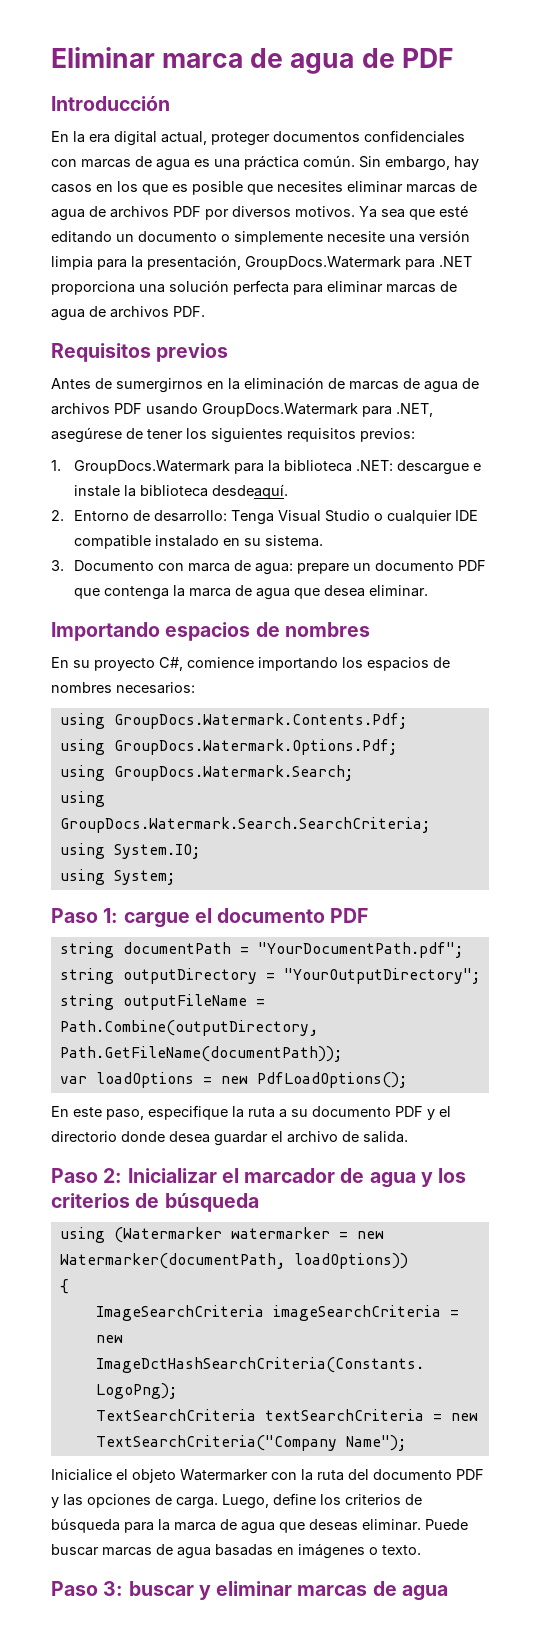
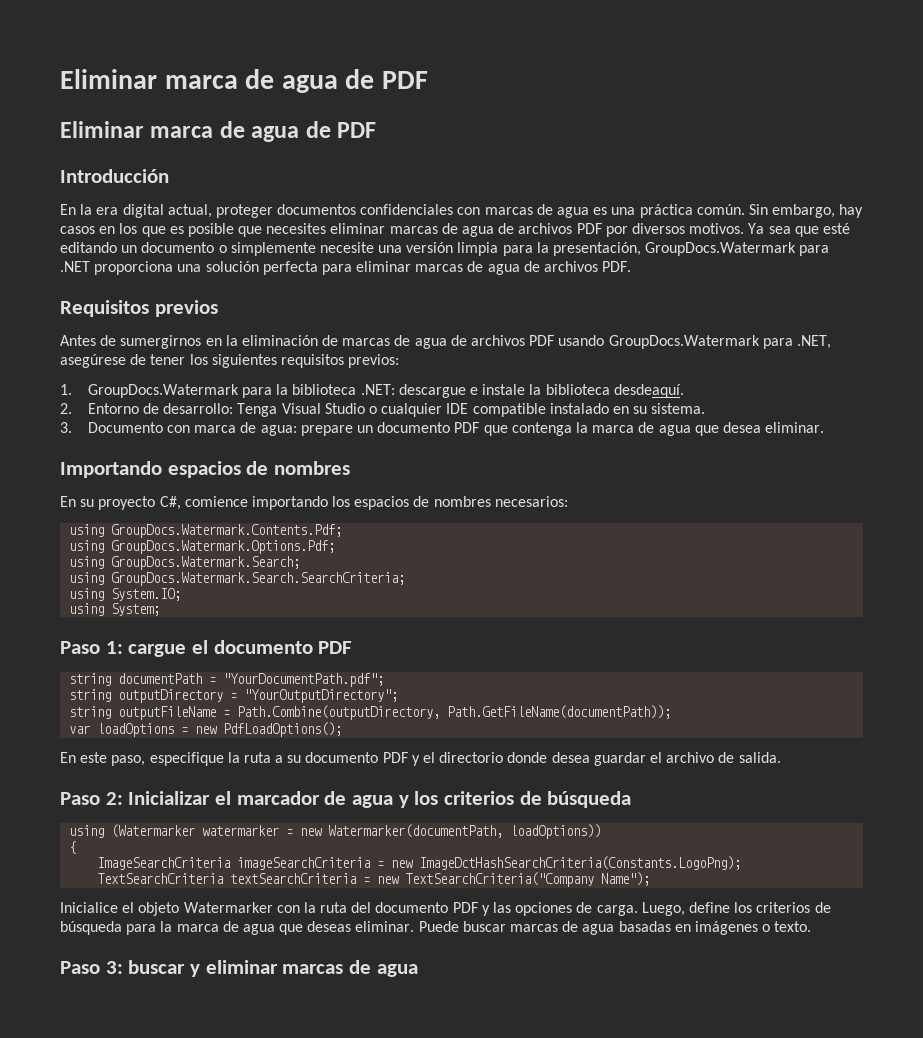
[51,47,454,74] Eliminar marca de agua de PDF -> [60,69,428,93] [60,121,377,142] Eliminar marca de agua de PDF // Eliminar marca de agua de PDF

